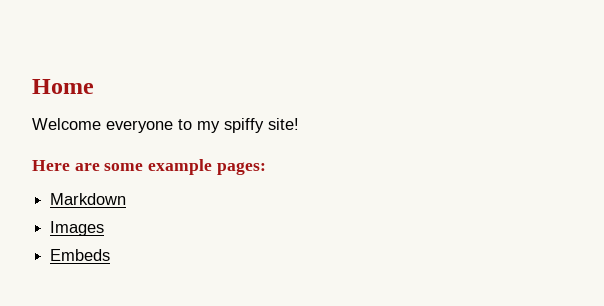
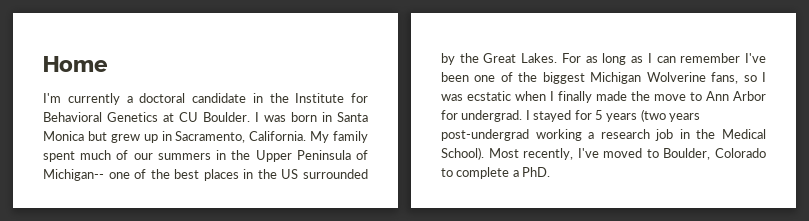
[32,118,299,133] [32,159,266,175] [50,193,127,205] [50,221,105,236] [50,249,111,261] Welcome everyone to my spiffy site! // Here are some example pages: // Markdown // Images // Embeds -> [43,93,368,105] [43,112,368,122] [43,131,368,143] [43,150,369,162] [43,169,368,181] [441,53,766,65] [441,72,766,84] [441,91,766,103] [441,109,700,122] [441,129,766,141] [441,147,766,160] [441,167,551,179] I'm currently a doctoral candidate in the Institute for Behavioral Genetics at CU Boulder. I was born in Santa Monica but grew up in Sacramento, California. My family spent much of our summers in the Upper Peninsula of Michigan-- one of the best places in the US surrounded by the Great Lakes. For as long as I can remember I've been one of the biggest Michigan Wolverine fans, so I was ecstatic when I finally made the move to Ann Arbor for undergrad. I stayed for 5 years (two years post-undergrad working a research job in the Medical School). Most recently, I've moved to Boulder, Colorado to complete a PhD.

